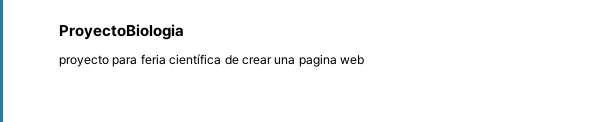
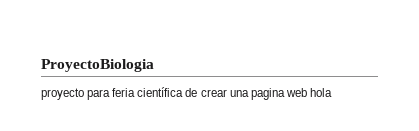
(364, 60) none -> [309,88,332,97] hola

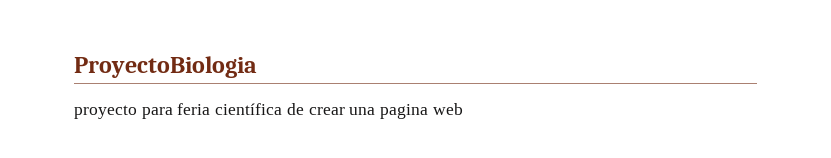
[309,88,332,97] hola -> (463, 109) none

